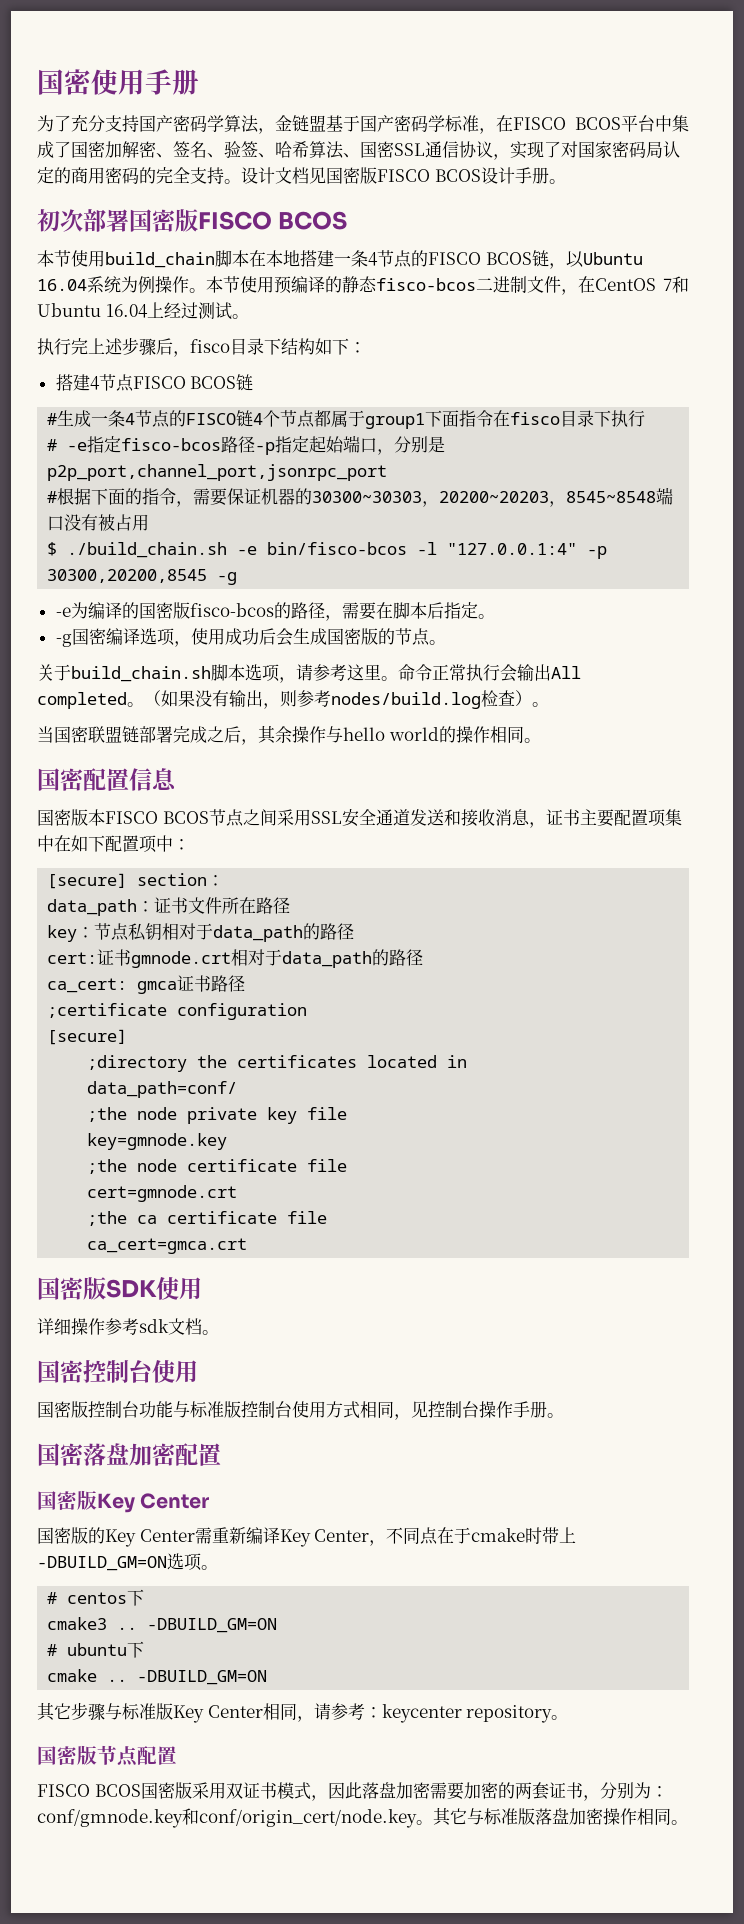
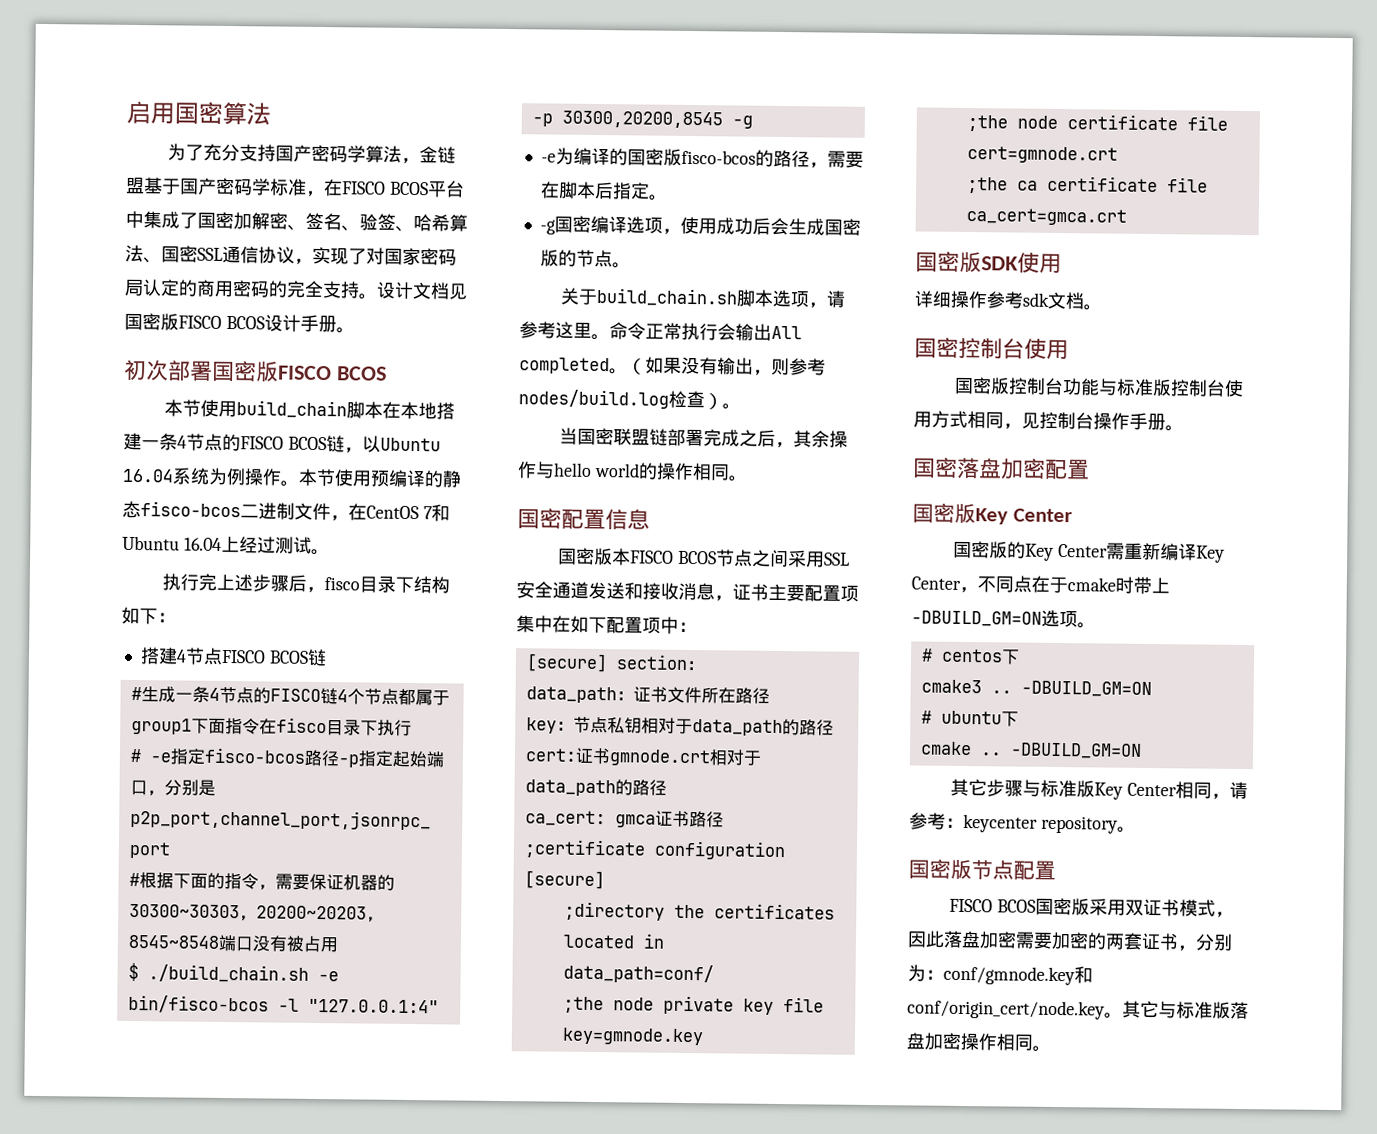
[37,69,199,95] 国密使用手册 -> [126,100,272,126] 启用国密算法

